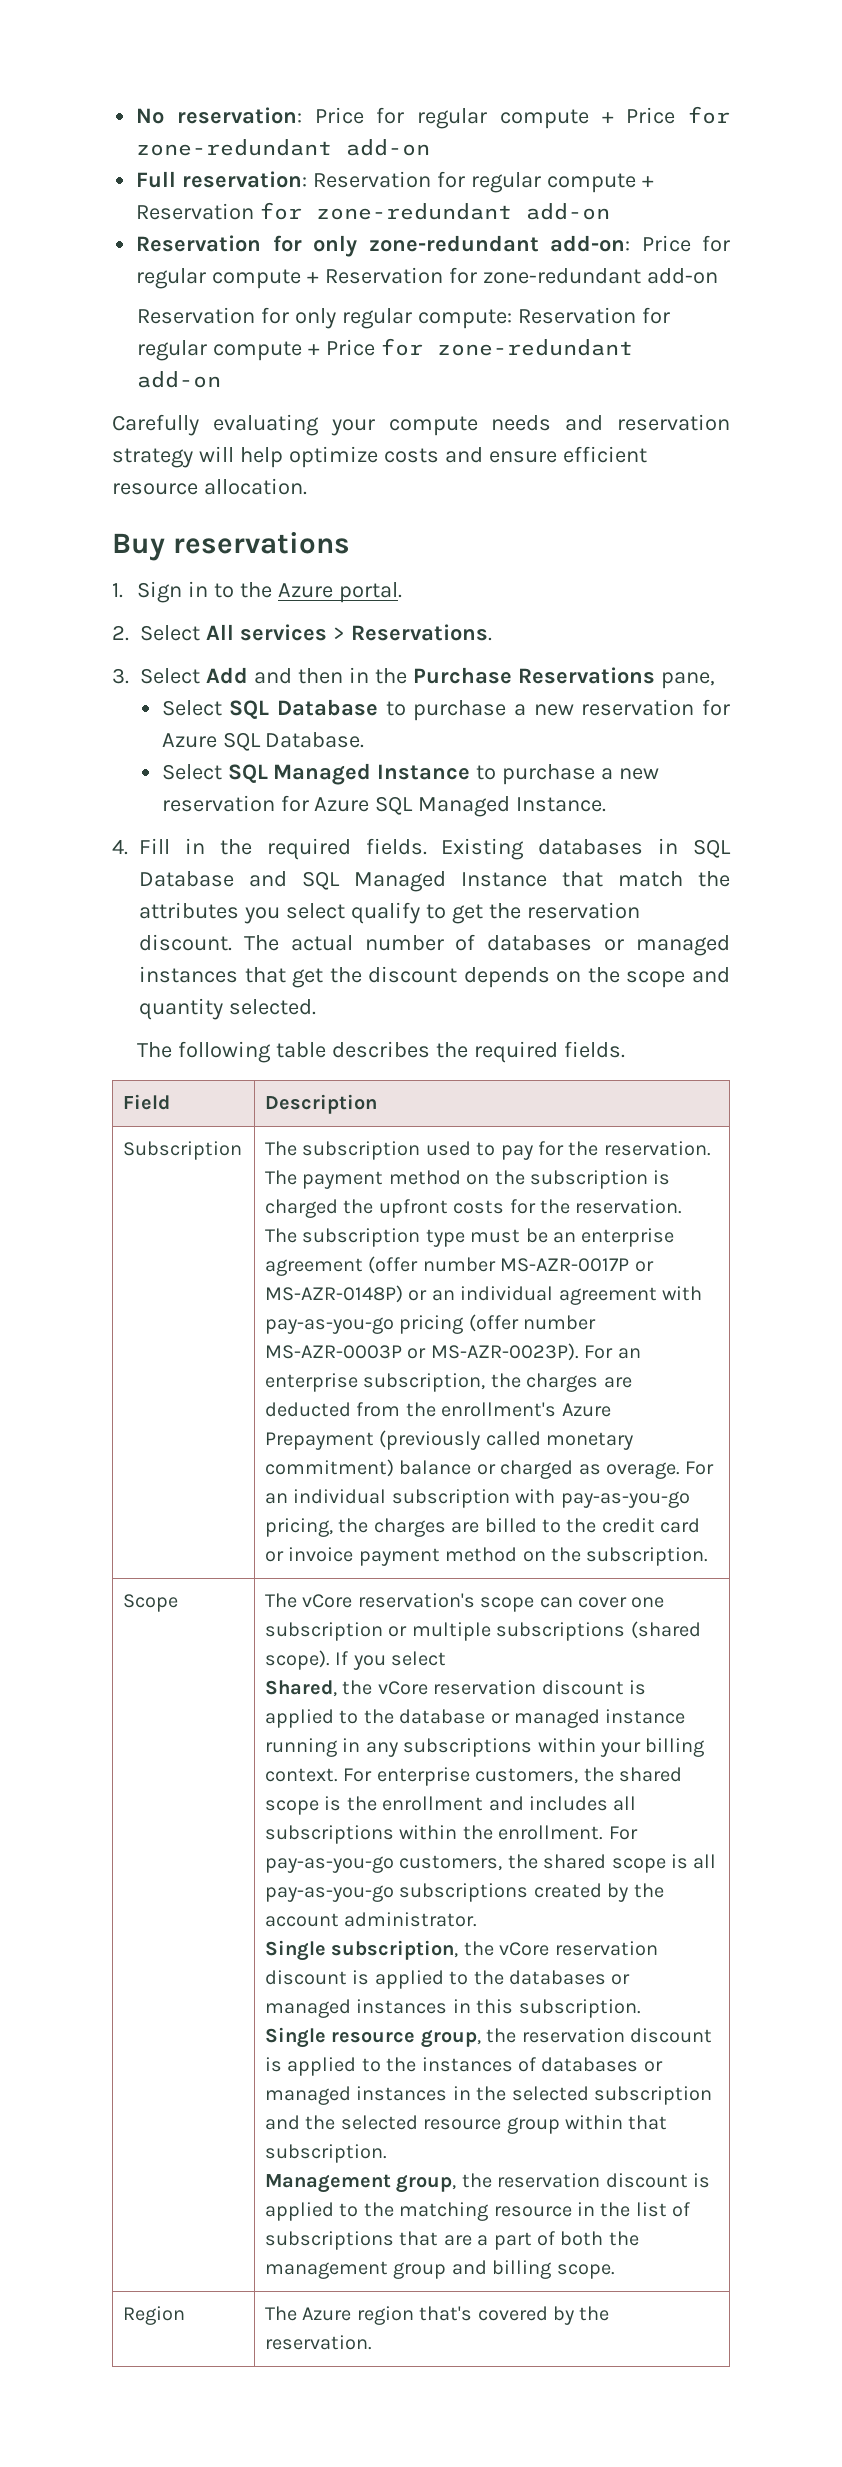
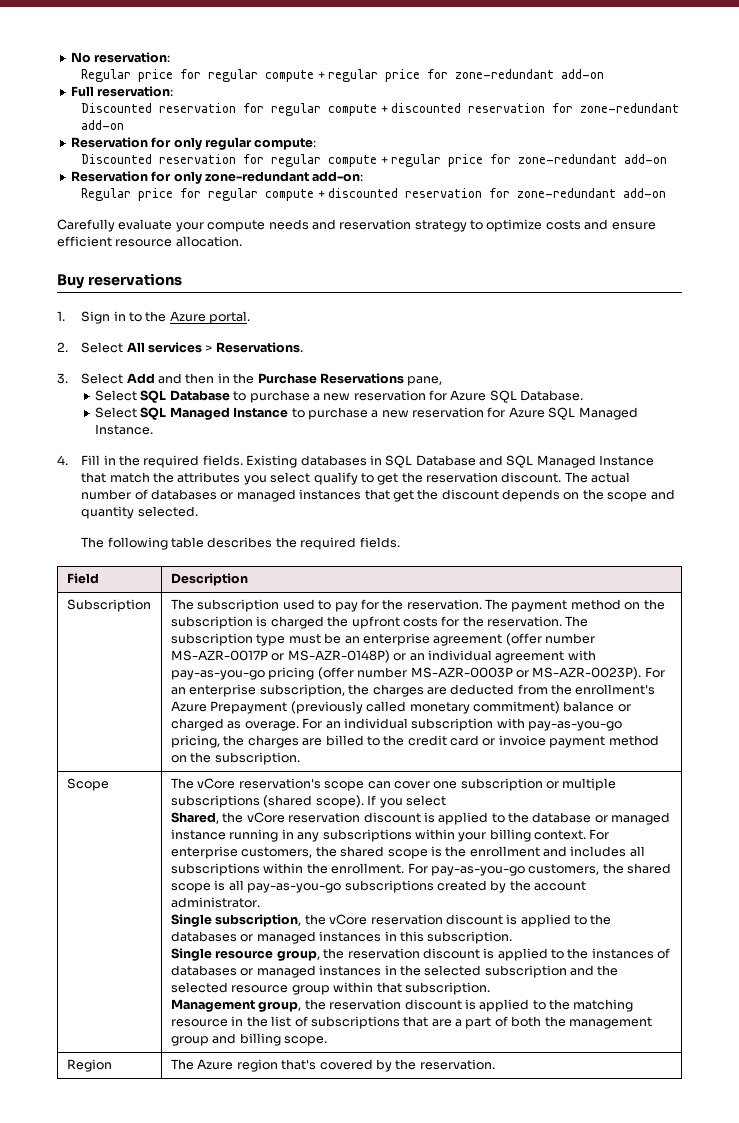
[314,107,676,129] Price for regular compute + Price -> [81,69,421,82] // Regular price for regular compute + regular price
[313,171,654,193] [136,203,255,220] Reservation for regular compute + Reservation -> [81,103,680,116] [81,120,125,130] [70,137,317,150] [81,154,484,167] // Discounted reservation for regular compute + discounted reservation for zone-redundant add-on // Reservation for only regular compute: // Discounted reservation for regular compute + regular price
[641,235,730,252] [136,267,718,289] [137,307,671,329] [137,339,376,361] Price for regular compute + Reservation for zone-redundant add-on // Reservation for only regular compute: Reservation for regular compute + Price -> [81,188,483,201] // Regular price for regular compute + discounted reservation
[212,414,319,436] evaluating -> [118,219,173,230] evaluate
[198,446,283,468] will help -> [470,220,483,230] to

